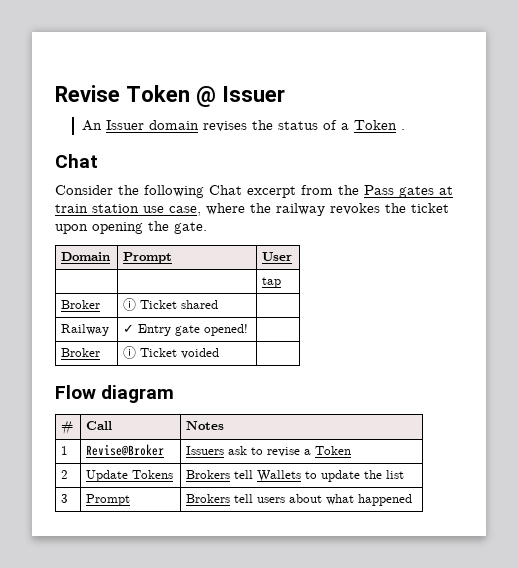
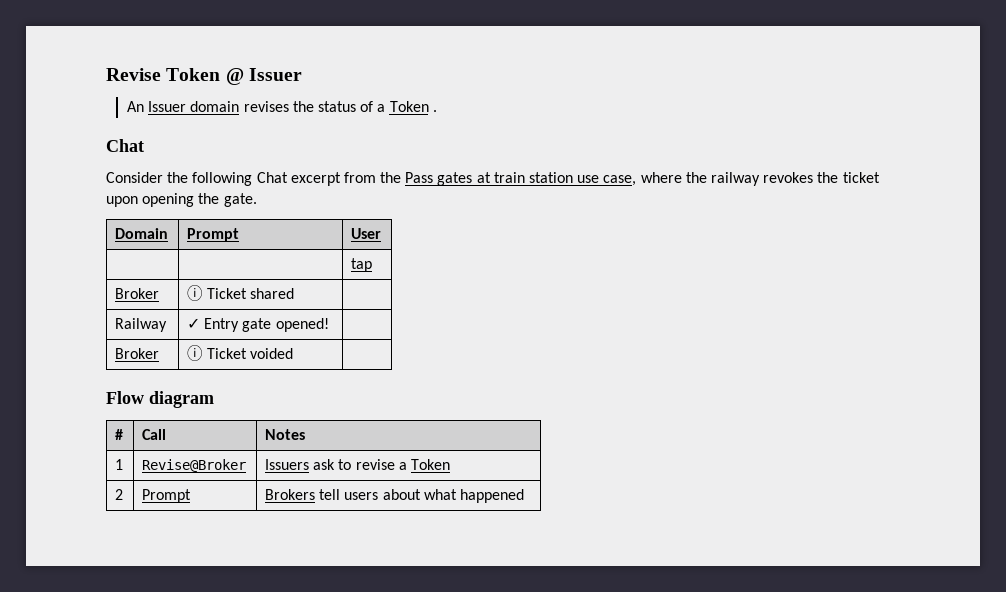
[86,470,174,482] [186,470,405,482] [61,494,69,503] | Update Tokens | Brokers tell Wallets to update the list // 3 -> (124, 494) none

